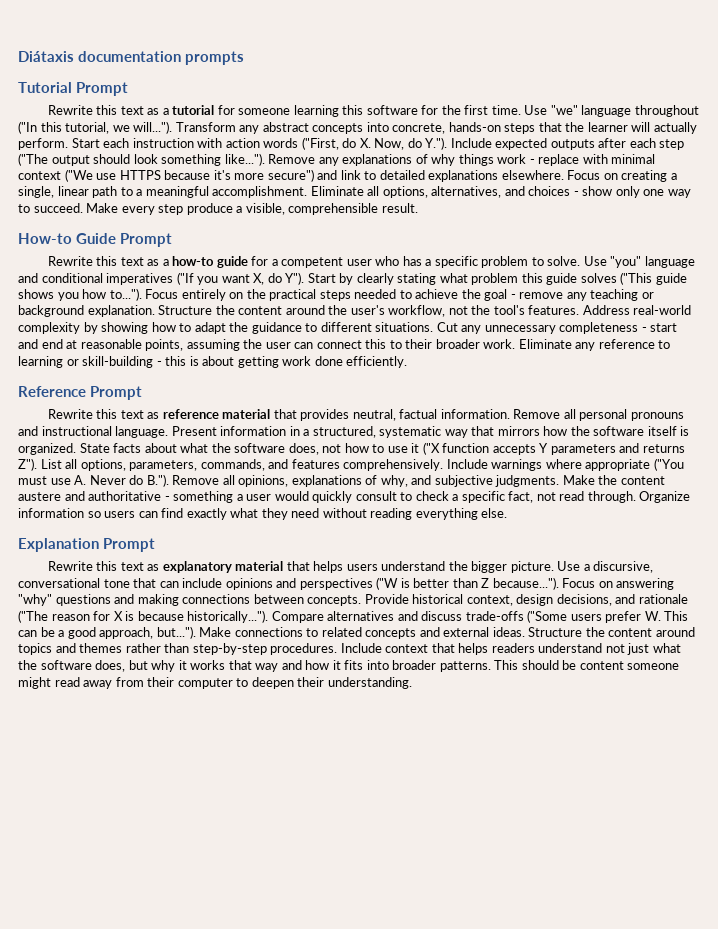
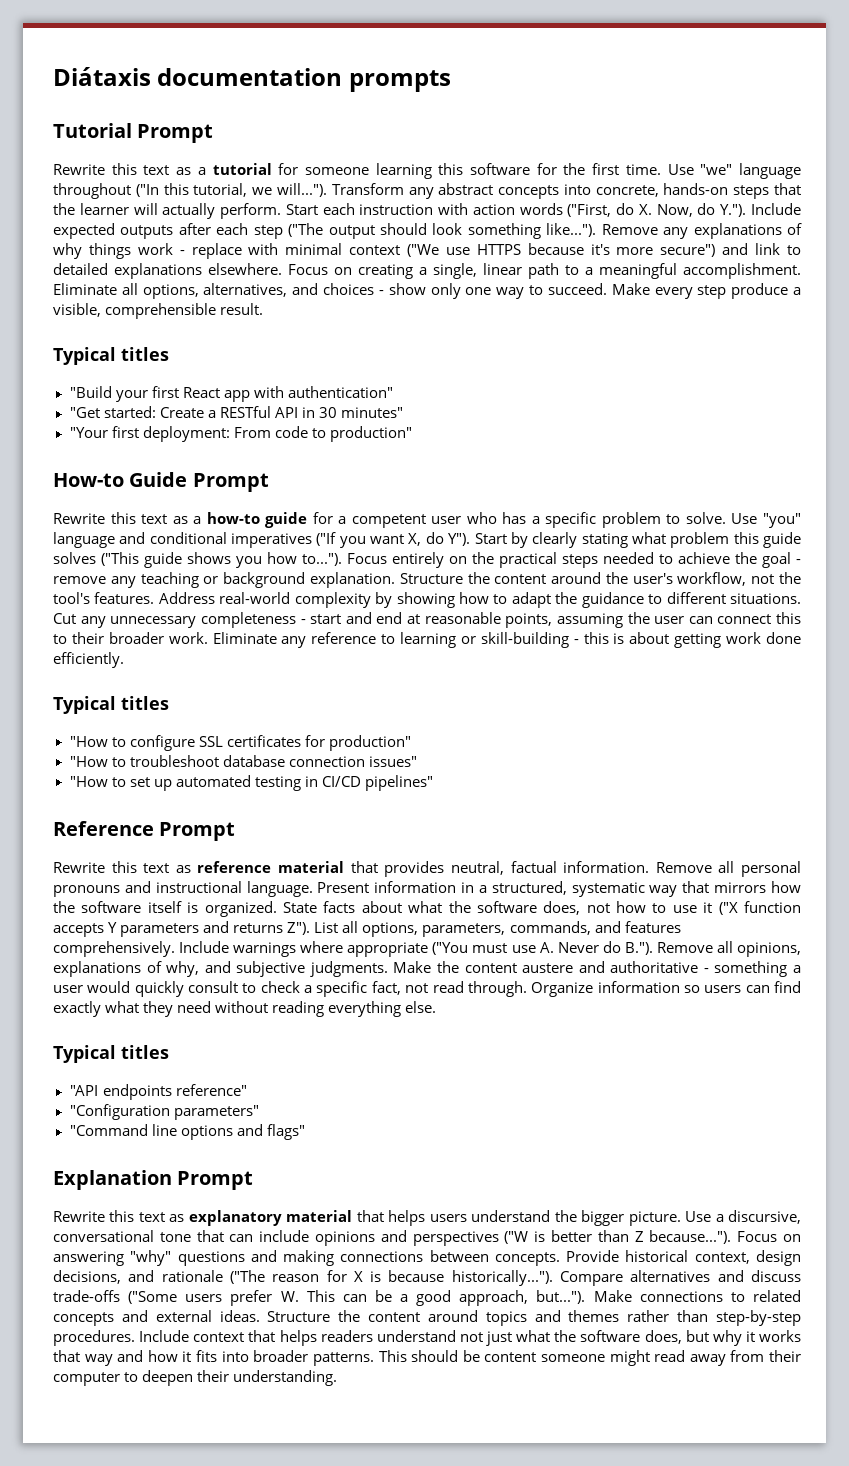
(418, 208) none -> [53,347,169,365] [69,386,393,402] [69,406,403,418] [69,426,412,442] // Typical titles // "Build your first React app with authentication" // "Get started: Create a RESTful API in 30 minutes" // "Your first deployment: From code to production"
(408, 362) none -> [53,696,169,714] [69,735,411,751] [69,755,417,767] [69,775,433,791] // Typical titles // "How to configure SSL certificates for production" // "How to troubleshoot database connection issues" // "How to set up automated testing in CI/CD pipelines"
(508, 513) none -> [53,1045,169,1063] [69,1084,247,1100] [69,1104,259,1120] [69,1124,305,1140] // Typical titles // "API endpoints reference" // "Configuration parameters" // "Command line options and flags"

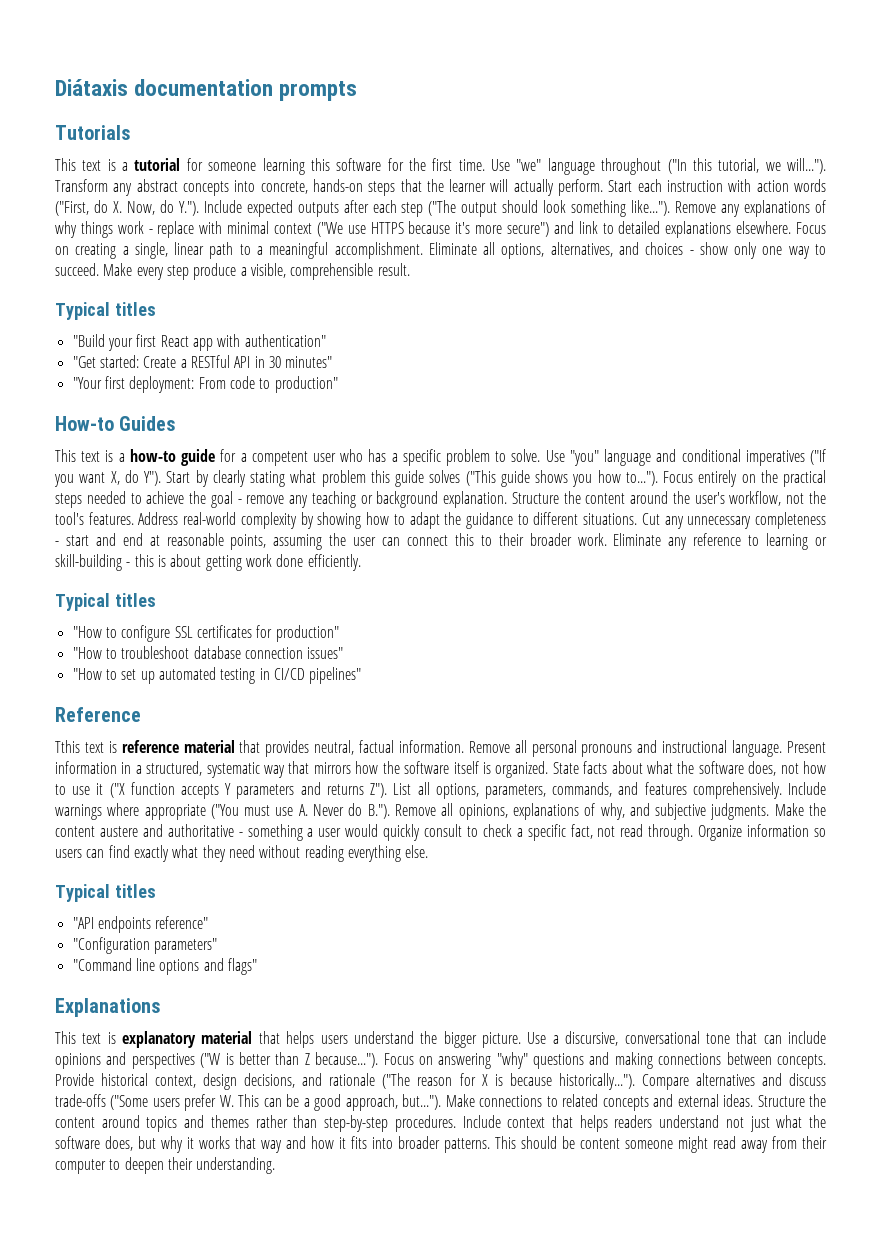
[53,123,214,143] [53,163,192,175] Tutorial Prompt // Rewrite this text as -> [55,125,131,140] [55,158,116,171] Tutorials // This text is
[129,472,269,492] [53,512,188,524] Guide Prompt // Rewrite this text as -> [119,416,177,431] [55,449,114,462] Guides // This text is
[159,822,236,841] [53,861,191,873] Prompt // Rewrite this text as -> [55,740,117,753] // Tthis text is
[53,1170,254,1190] [53,1210,185,1222] Explanation Prompt // Rewrite this text as -> [55,998,161,1017] [55,1031,116,1044] Explanations // This text is

